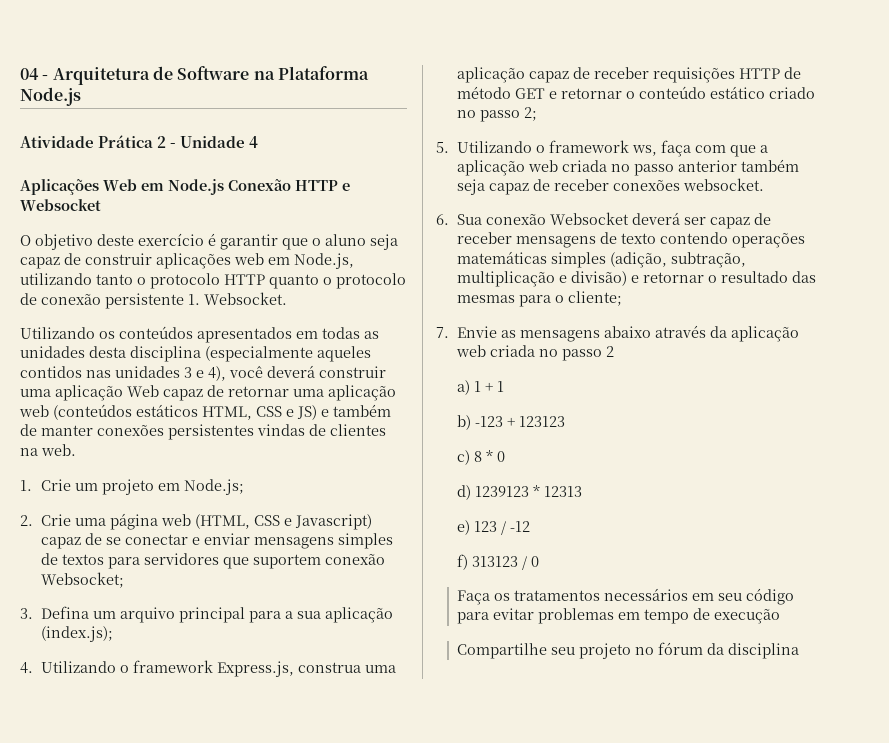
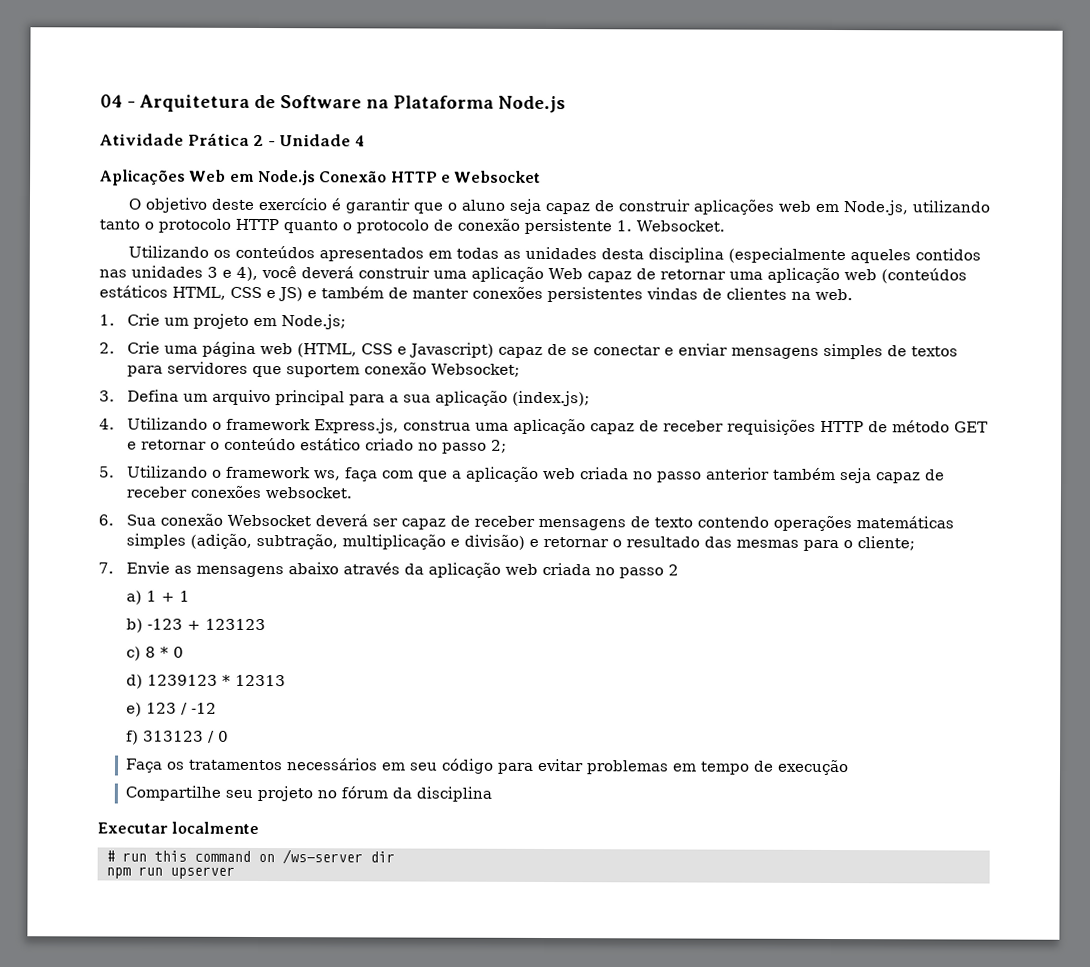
(799, 651) none -> [97,821,260,835] [106,849,395,865] [106,866,235,879] // Executar localmente // # run this command on /ws-server dir // npm run upserver

